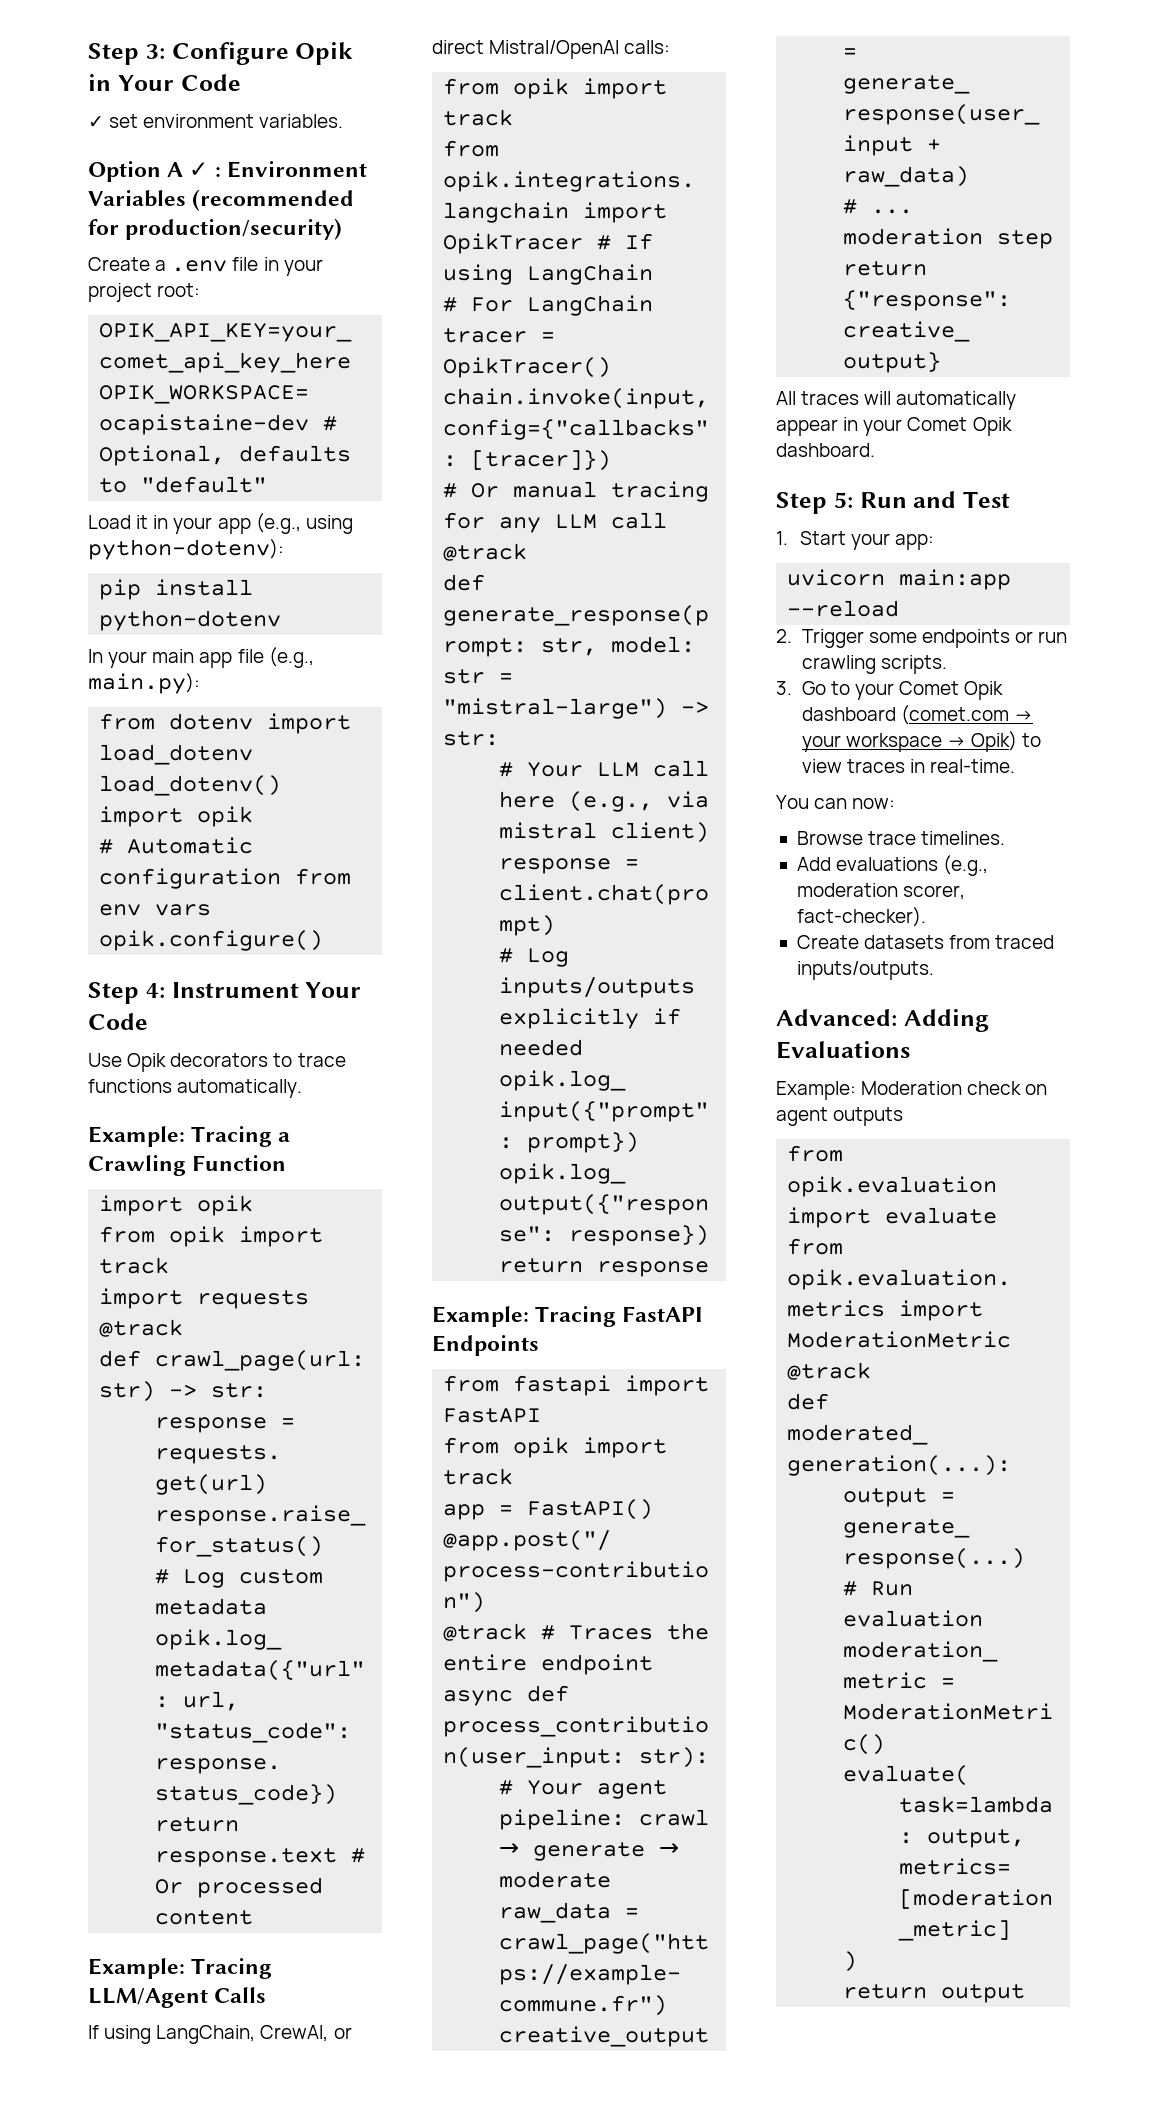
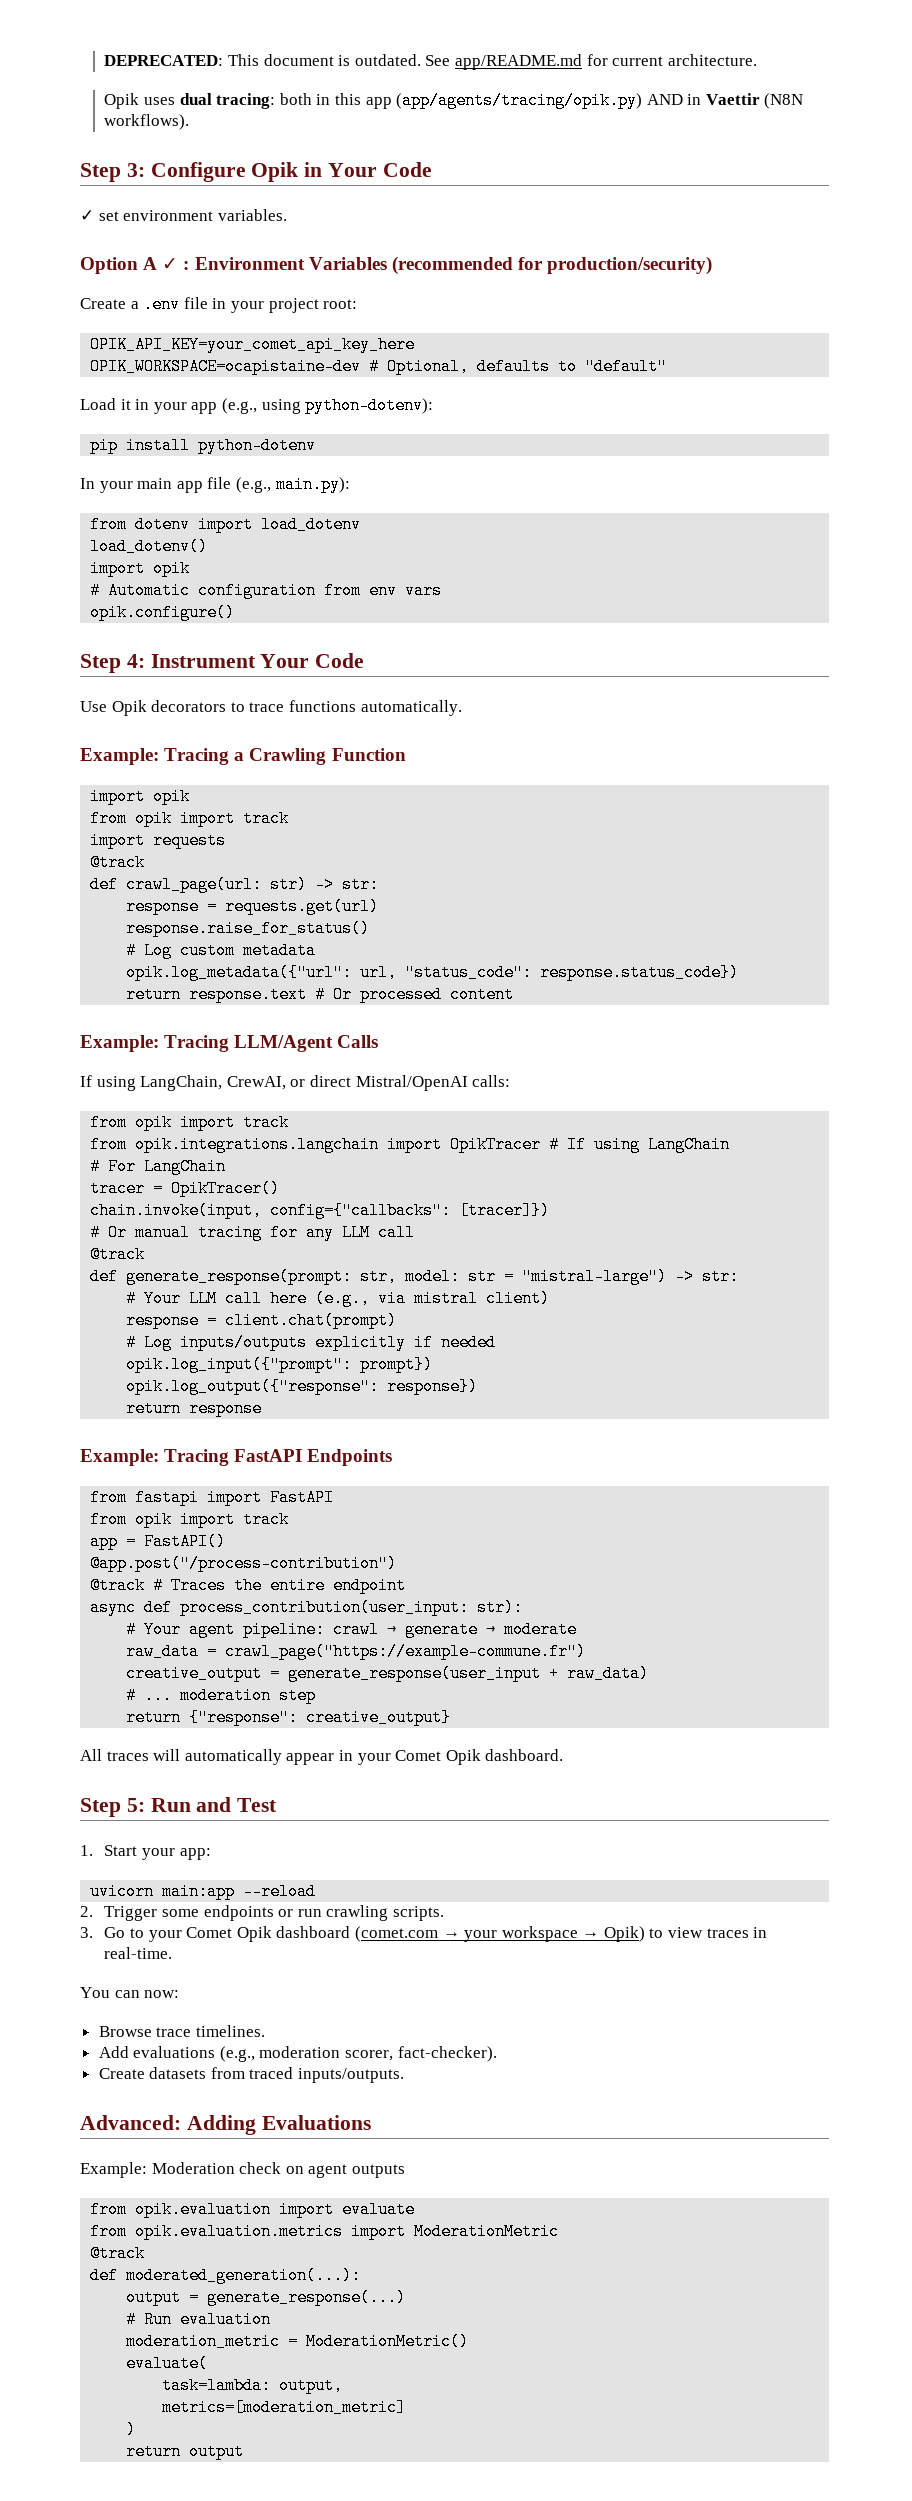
(88, 54) none -> [104,54,757,70] [104,92,804,109] [104,114,190,130] DEPRECATED: This document is outdated. See app/README.md for current architecture. // Opik uses dual tracing: both in this app (app/agents/tracing/opik.py) AND in Vaettir (N8N workflows). //

